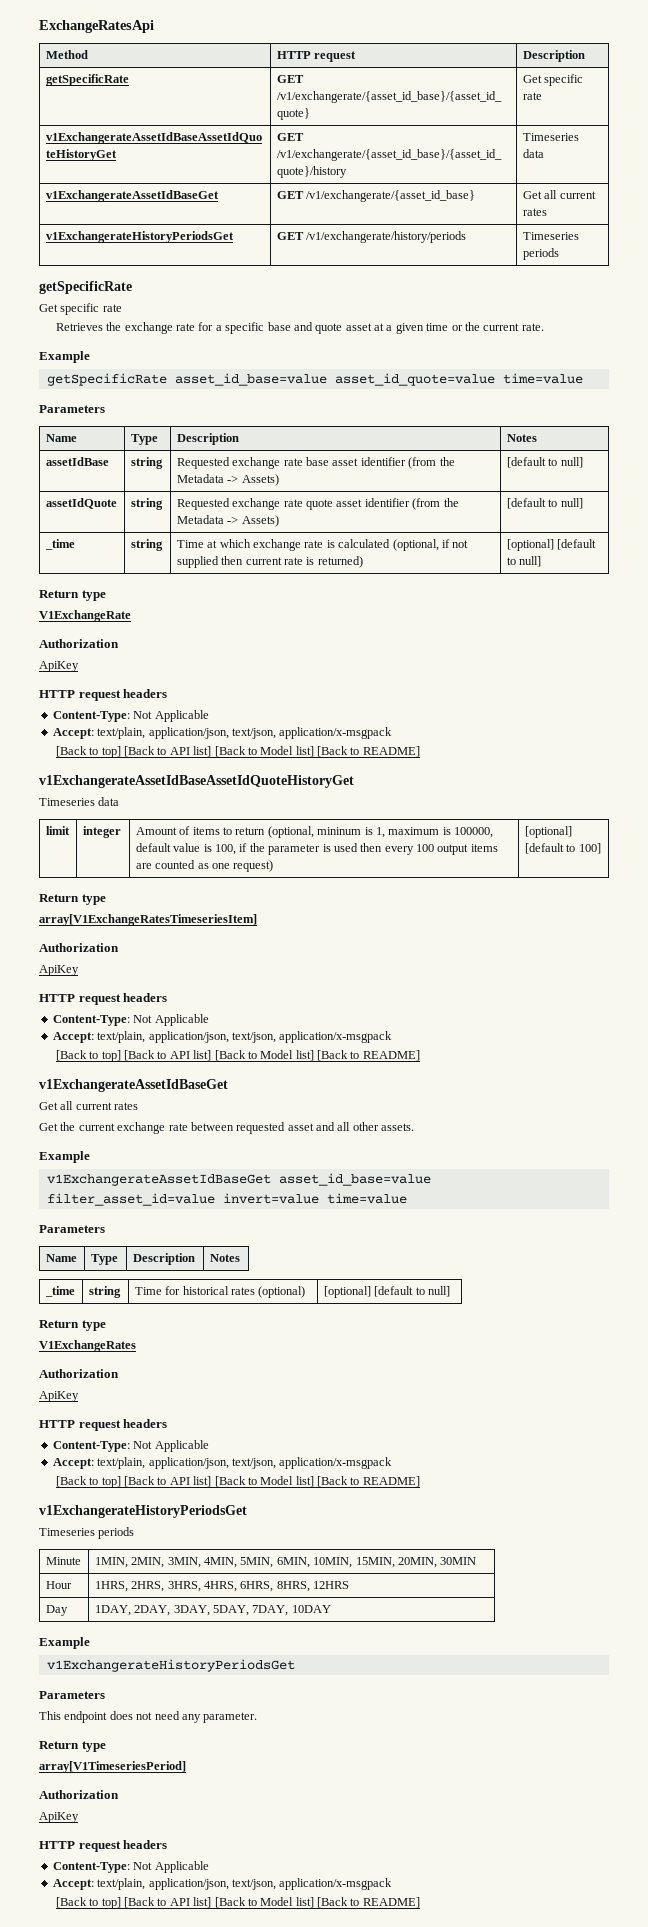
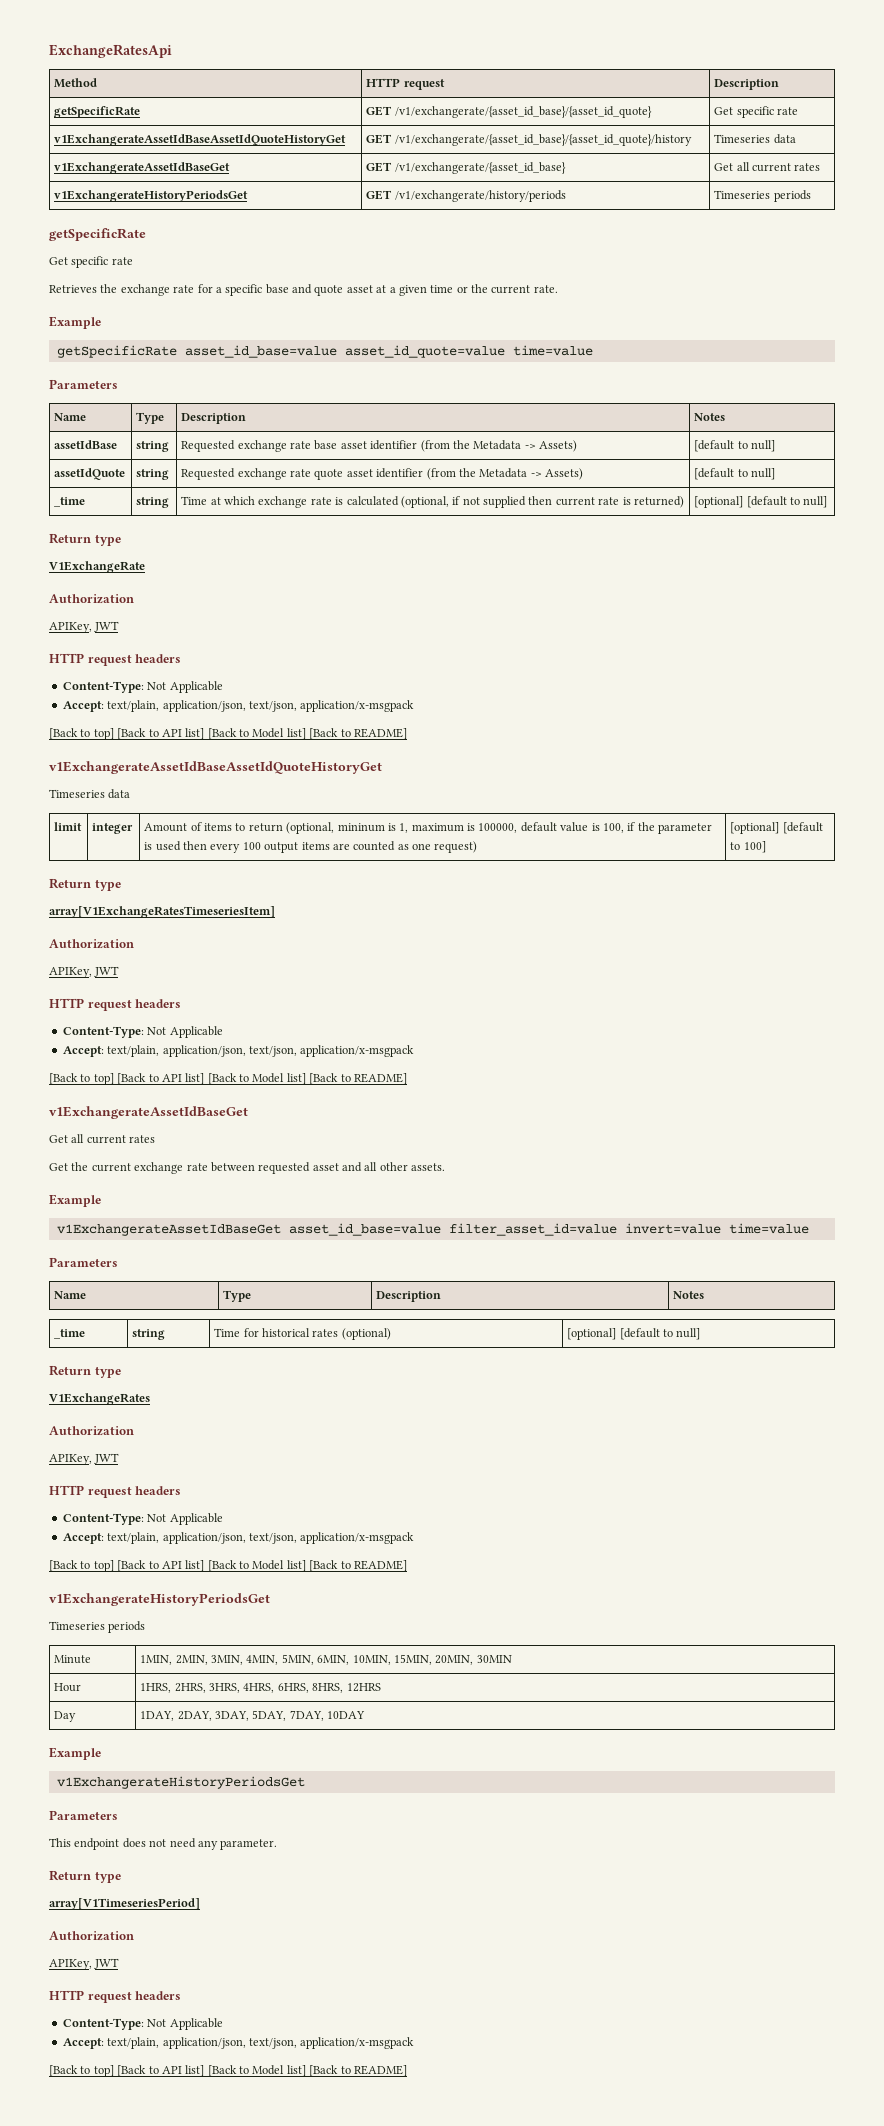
[39,661,79,672] ApiKey -> [49,621,120,633] APIKey, JWT
[39,965,79,976] ApiKey -> [49,966,120,978] APIKey, JWT
[39,1391,79,1402] ApiKey -> [49,1453,120,1465] APIKey, JWT
[39,1812,79,1823] ApiKey -> [49,1958,120,1970] APIKey, JWT

